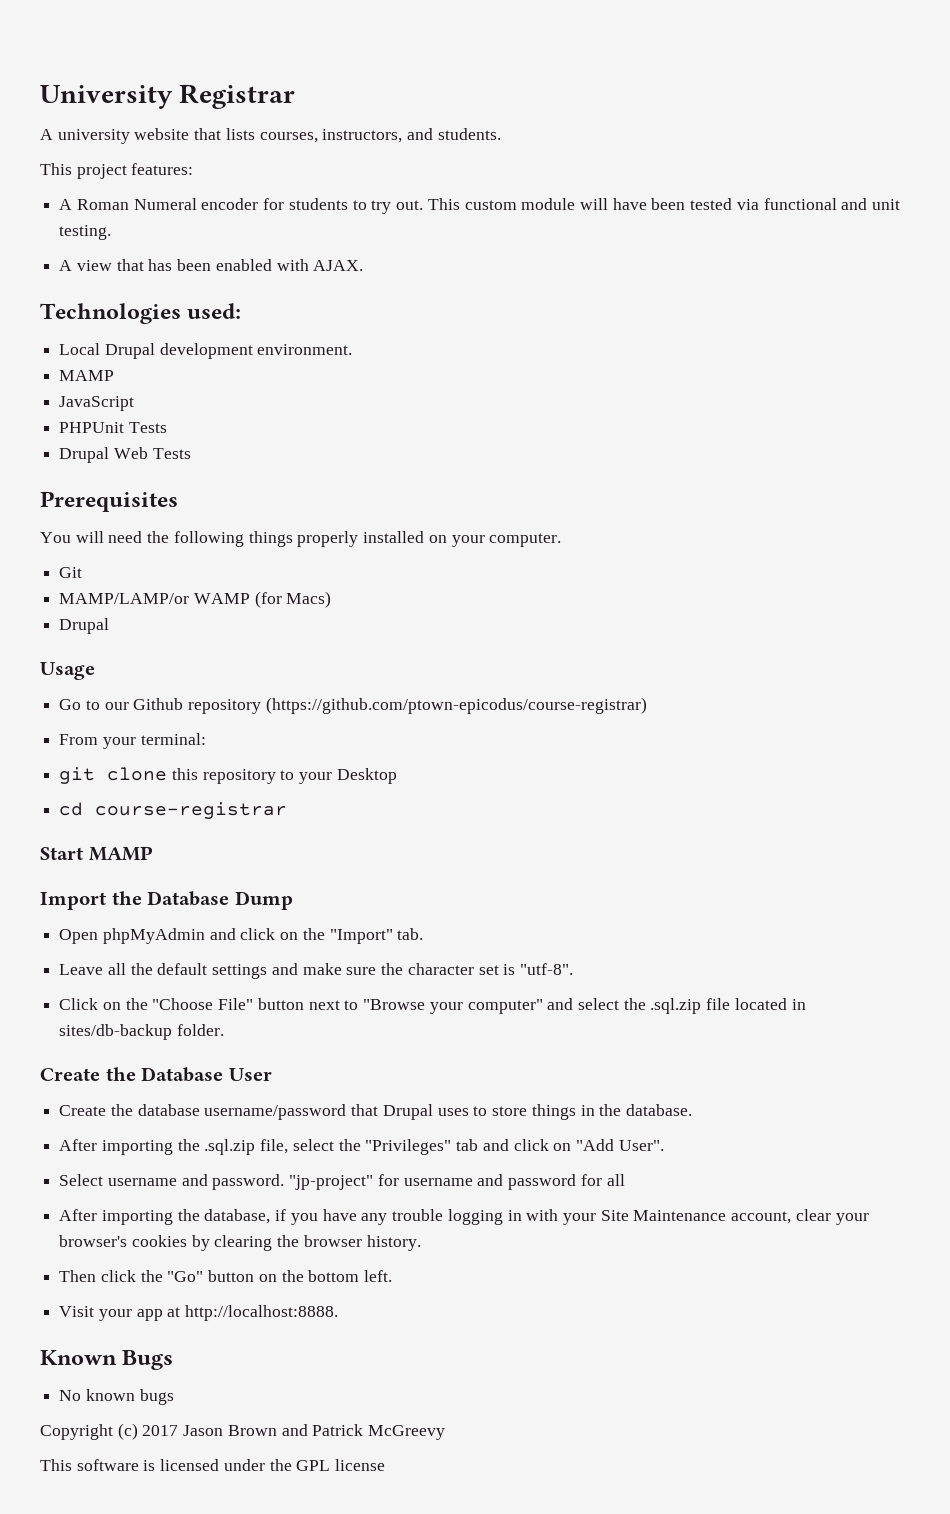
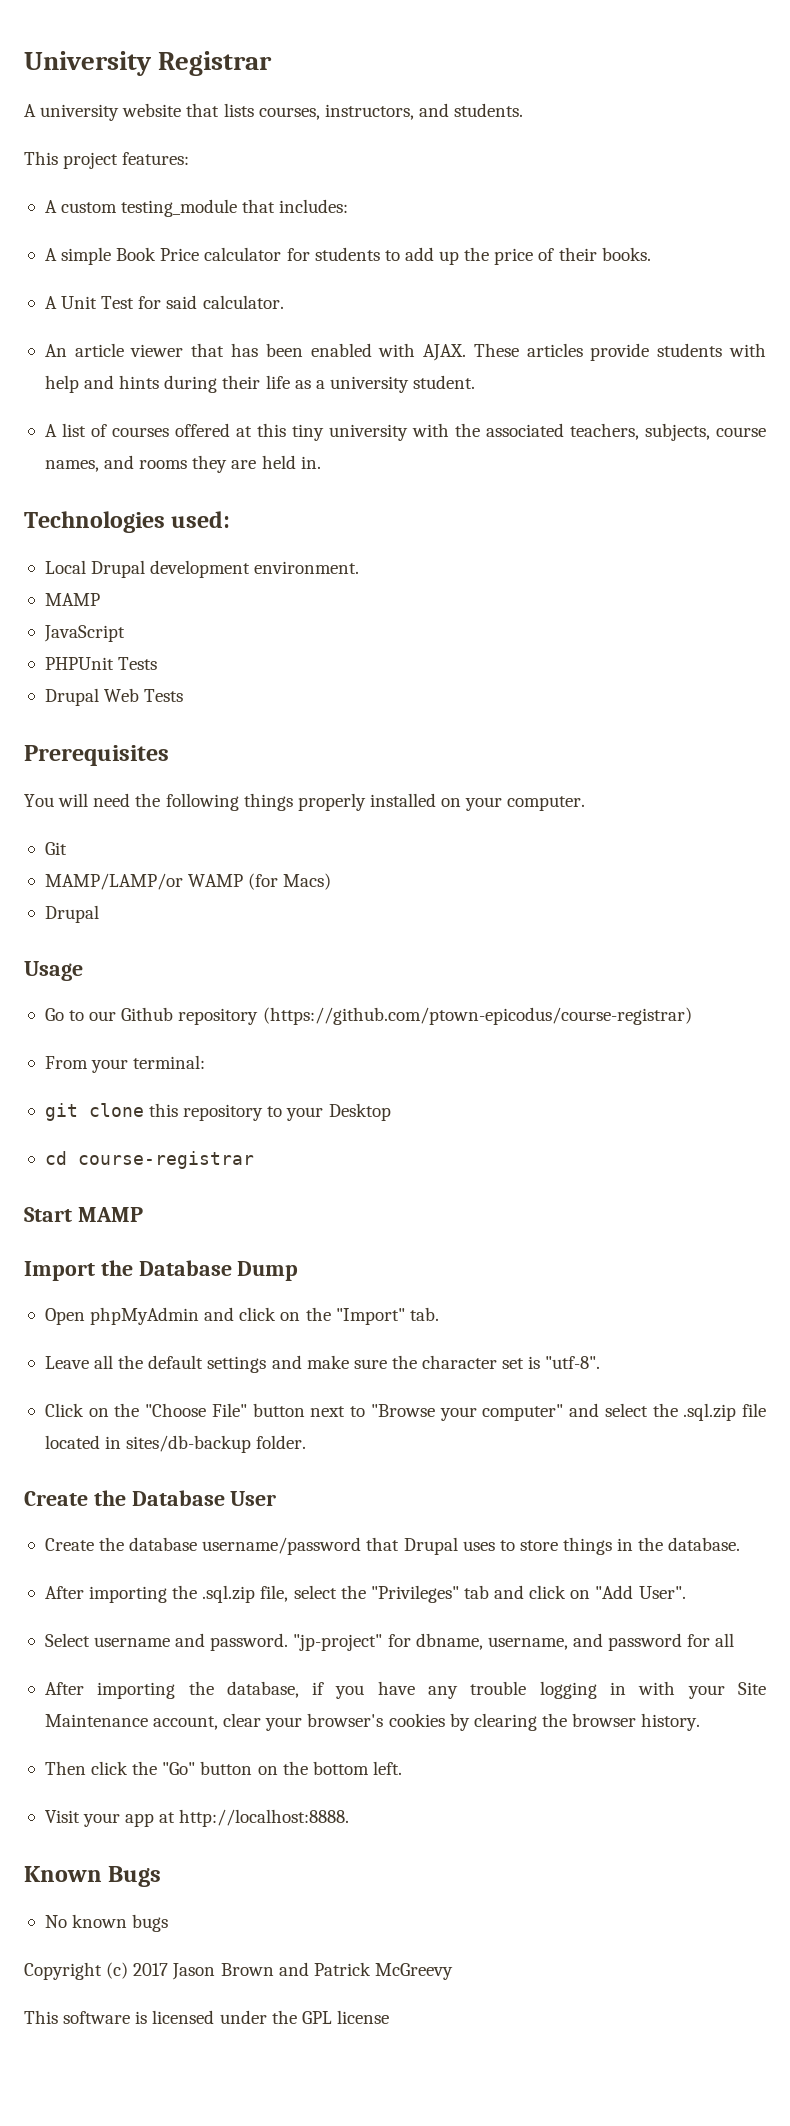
[76,198,901,214] [59,225,112,240] [59,260,112,271] Roman Numeral encoder for students to try out. This custom module will have been tested via functional and unit testing. // A view -> [61,199,349,217] [44,247,651,265] [44,295,284,309] [44,343,184,357] custom testing_module that includes: // A simple Book Price calculator for students to add up the price of their books. // A Unit Test for said calculator. // An article viewer
(364, 265) none -> [473,343,766,361] [44,375,476,393] [44,423,767,441] [44,455,321,473] These articles provide students with help and hints during their life as a university student. // A list of courses offered at this tiny university with the associated teachers, subjects, course names, and rooms they are held in.
[403,1178,473,1186] username -> [415,1633,568,1650] dbname, username,

